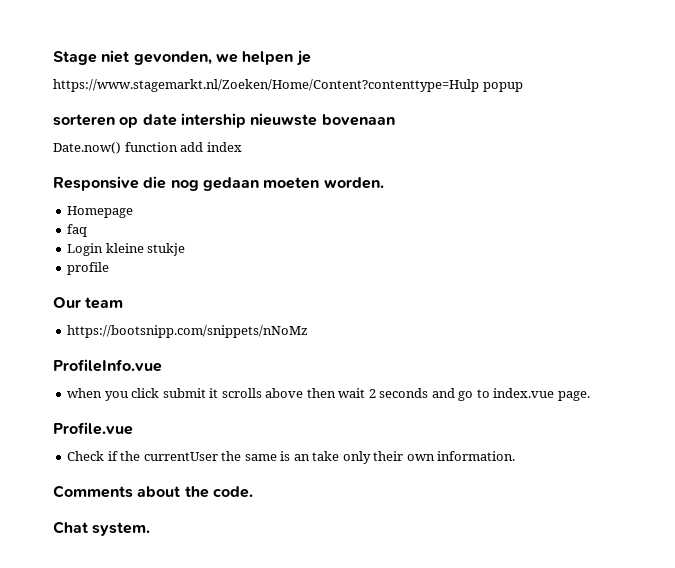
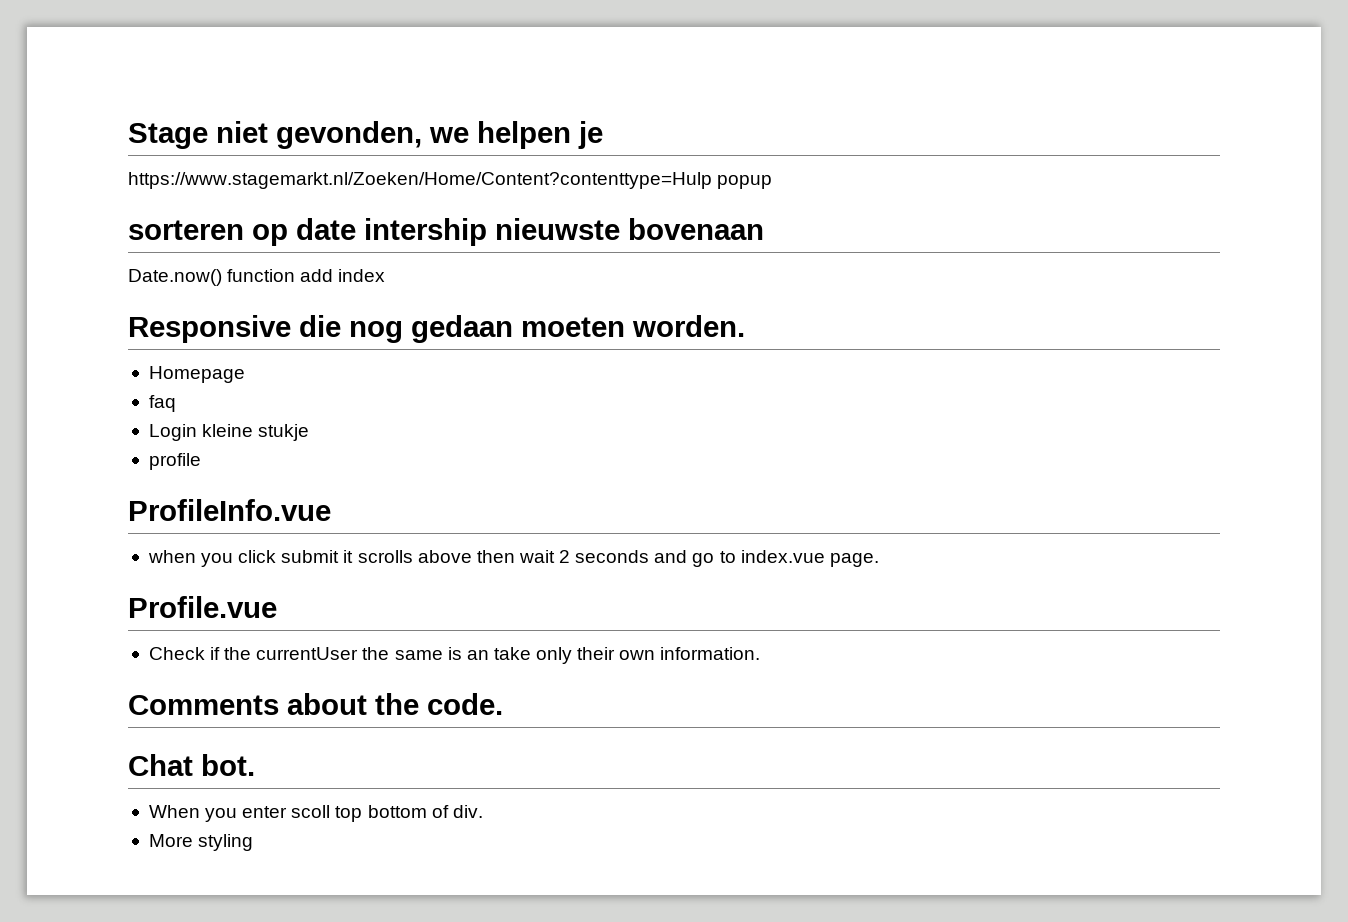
[53,297,124,309] [67,325,309,338] // Our team // https://bootsnipp.com/snippets/nNoMz -> (201, 461) none
[92,522,151,536] system. -> [201,754,255,776] [148,805,483,822] [148,834,254,851] bot. // When you enter scoll top bottom of div. // More styling

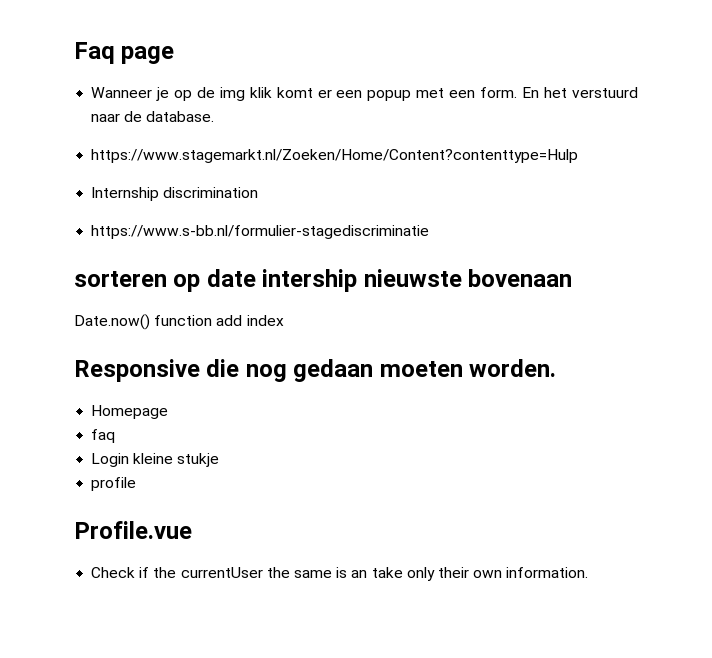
[128,121,603,149] [128,172,773,189] Stage niet gevonden, we helpen je // https://www.stagemarkt.nl/Zoeken/Home/Content?contenttype=Hulp popup -> [74,42,175,64] [91,87,638,101] [91,111,215,122] [91,149,579,163] [91,187,259,201] [91,225,430,239] Faq page // Wanneer je op de img klik komt er een popup met een form. En het verstuurd naar de database. // https://www.stagemarkt.nl/Zoeken/Home/Content?contenttype=Hulp // Internship discrimination // https://www.s-bb.nl/formulier-stagediscriminatie
[128,499,331,521] [147,550,879,567] // ProfileInfo.vue // when you click submit it scrolls above then wait 2 seconds and go to index.vue page. -> (137, 484) none
[128,693,503,715] [128,754,255,776] [148,805,483,822] [148,834,254,851] // Comments about the code. // Chat bot. // When you enter scoll top bottom of div. // More styling -> (589, 572) none

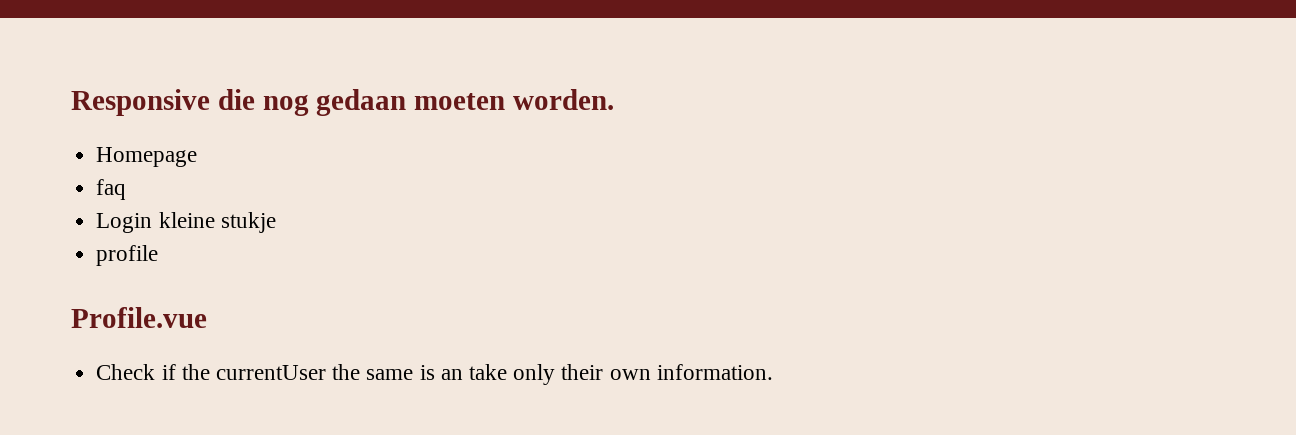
[74,42,175,64] [91,87,638,101] [91,111,215,122] [91,149,579,163] [91,187,259,201] [91,225,430,239] [74,269,573,292] [74,314,284,330] Faq page // Wanneer je op de img klik komt er een popup met een form. En het verstuurd naar de database. // https://www.stagemarkt.nl/Zoeken/Home/Content?contenttype=Hulp // Internship discrimination // https://www.s-bb.nl/formulier-stagediscriminatie // sorteren op date intership nieuwste bovenaan // Date.now() function add index // -> (71, 102) none

